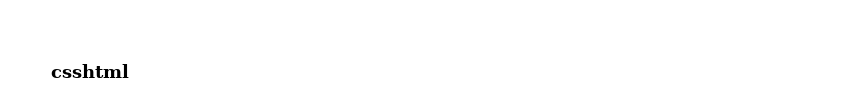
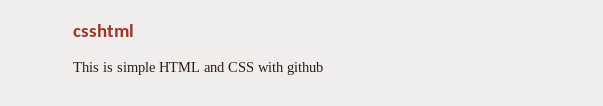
(129, 71) none -> [73,62,323,75] // This is simple HTML and CSS with github

